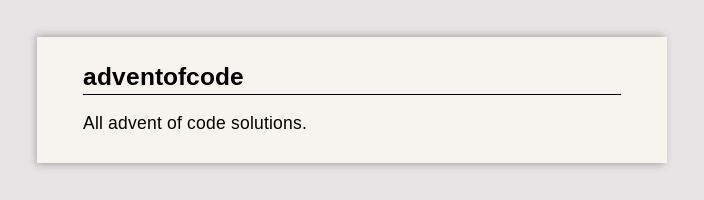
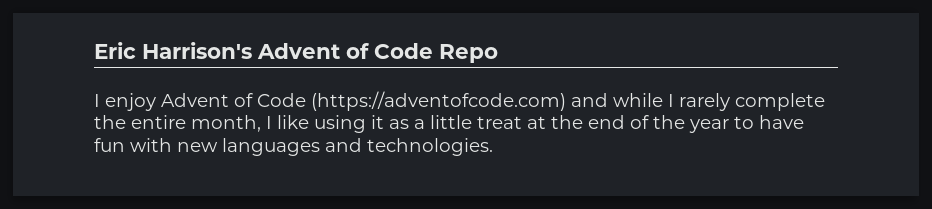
[83,67,244,85] [83,116,307,129] adventofcode // All advent of code solutions. -> [94,42,498,63] [94,91,825,111] [94,115,804,133] [94,138,493,156] Eric Harrison's Advent of Code Repo // I enjoy Advent of Code (https://adventofcode.com) and while I rarely complete the entire month, I like using it as a little treat at the end of the year to have fun with new languages and technologies.

